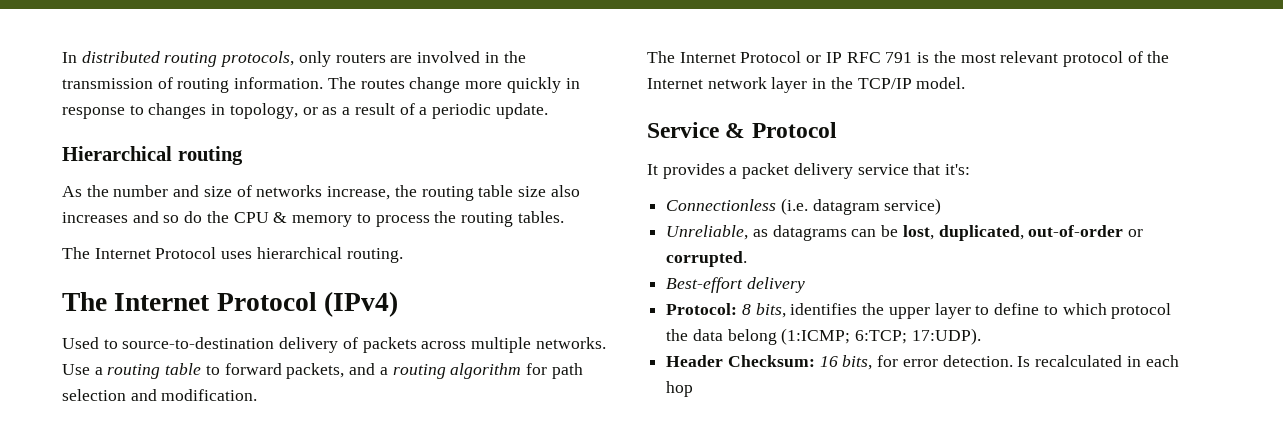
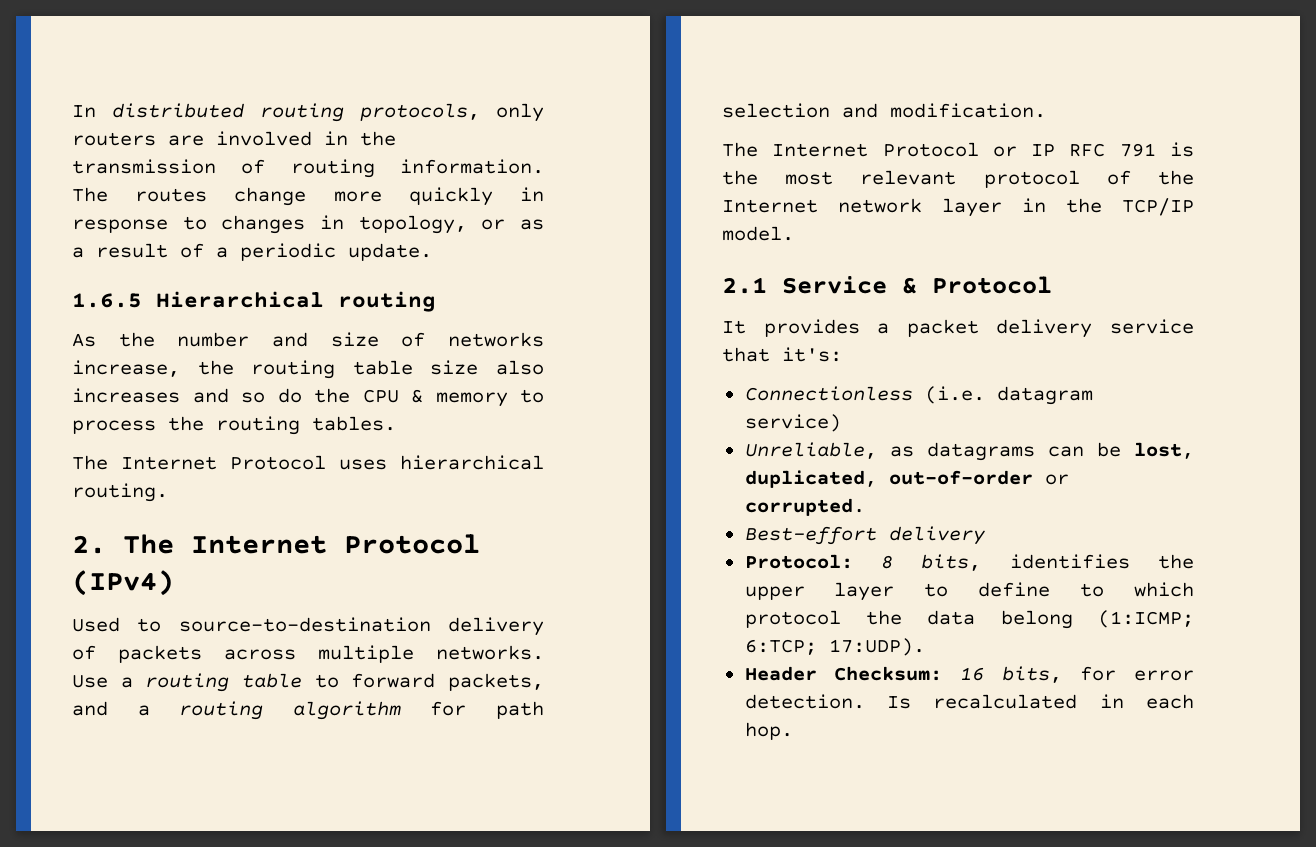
(548, 111) none -> [72,293,142,308] 1.6.5
(403, 255) none -> [72,535,106,554] 2.
(966, 83) none -> [722,277,767,294] 2.1
[666,381,694,397] hop -> [744,722,793,740] hop.

